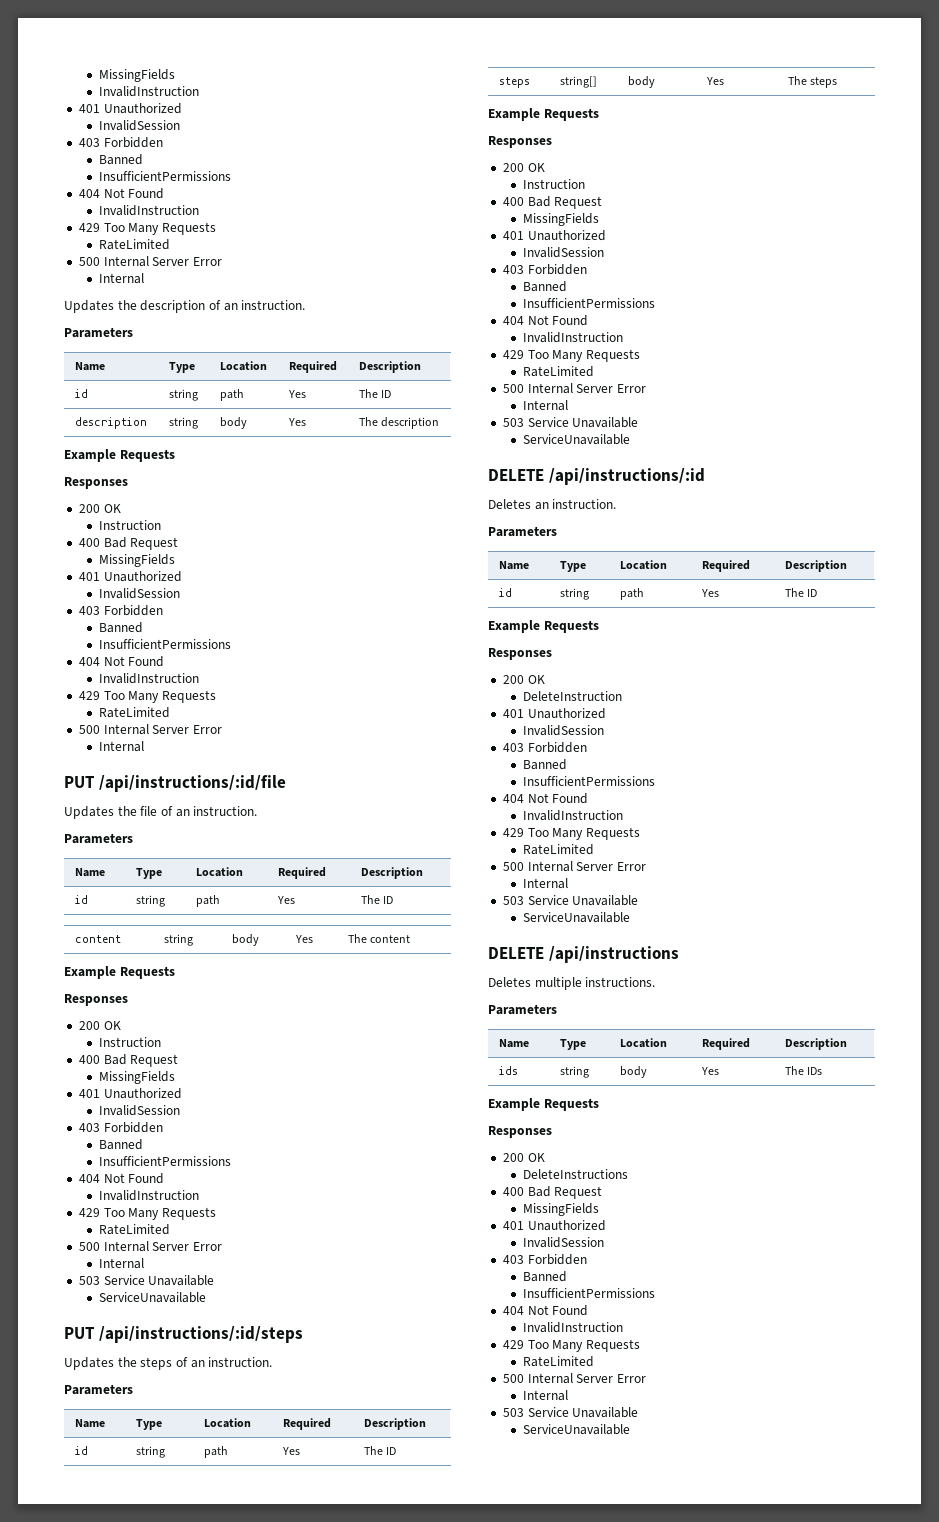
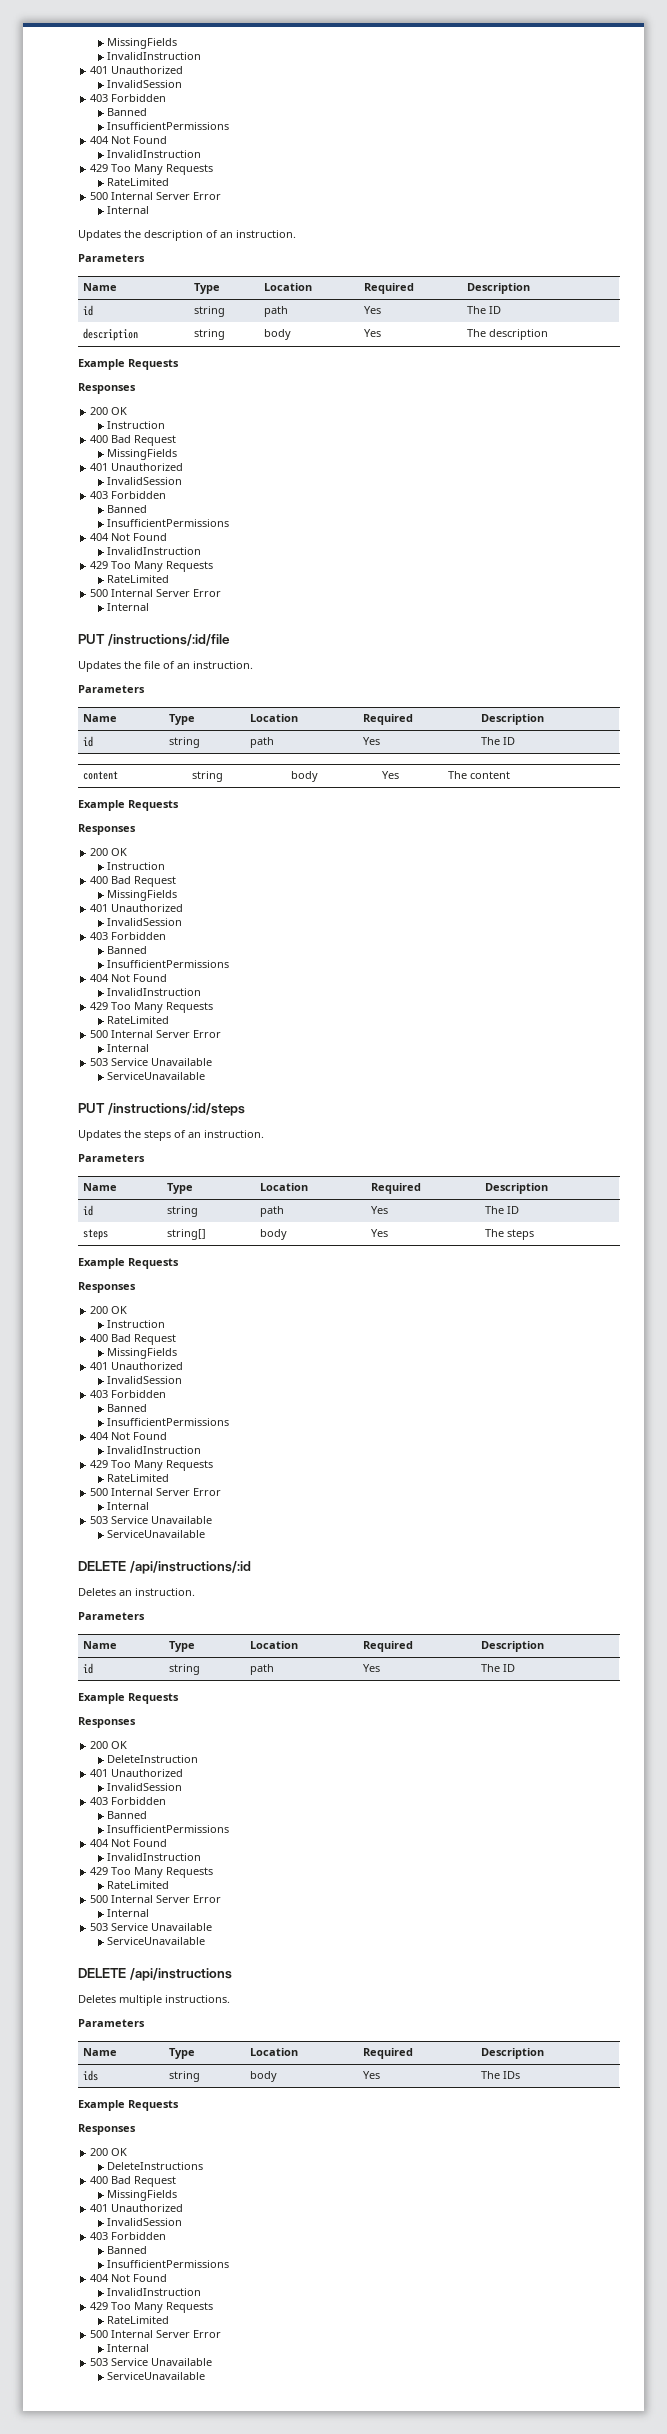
[98,775,286,792] /api/instructions/:id/file -> [107,634,230,646] /instructions/:id/file
[98,1326,303,1343] /api/instructions/:id/steps -> [107,1103,245,1116] /instructions/:id/steps

